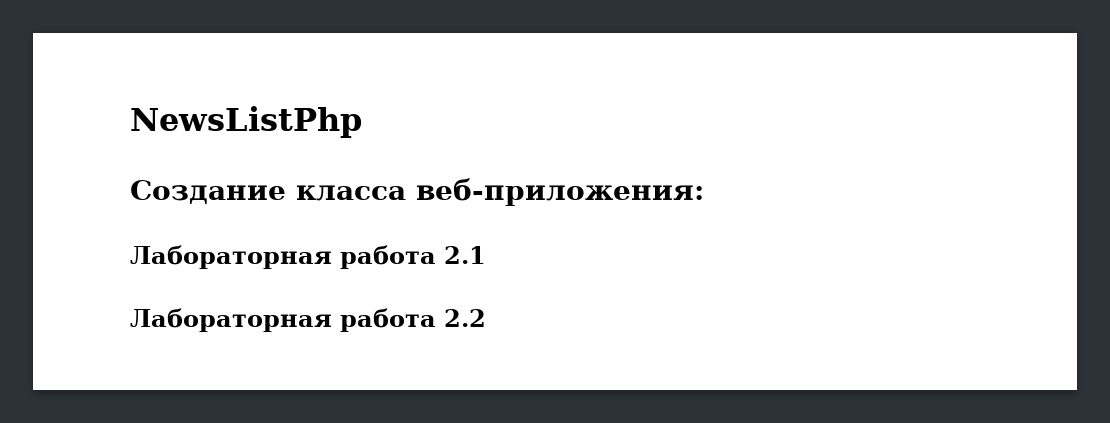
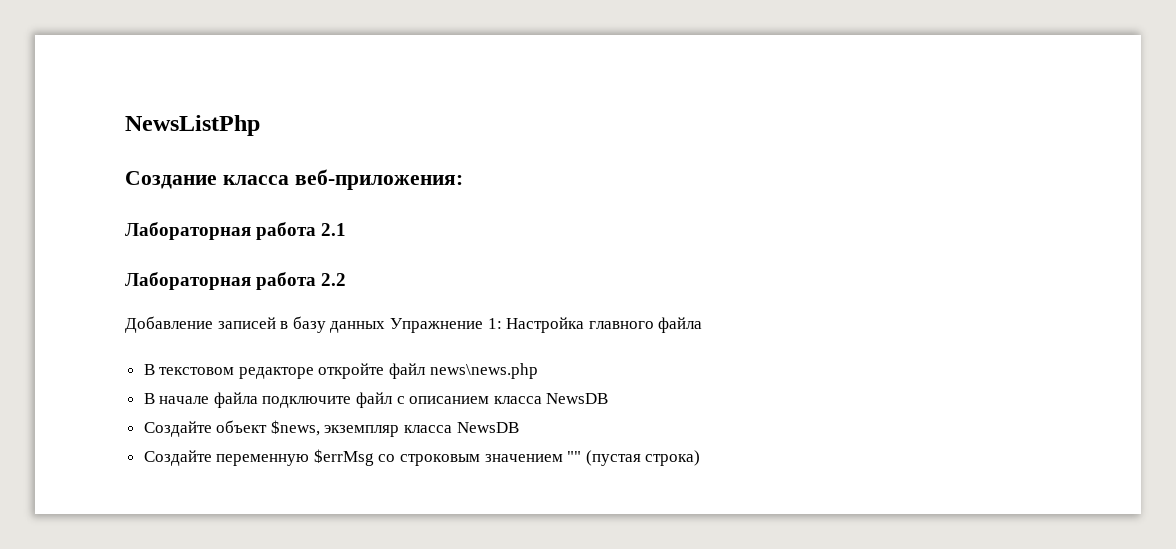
(486, 318) none -> [125,316,703,333] [143,363,538,379] [143,392,609,408] [143,420,519,437] [143,449,701,466] // Добавление записей в базу данных Упражнение 1: Настройка главного файла // В текстовом редакторе откройте файл news\news.php // В начале файла подключите файл с описанием класса NewsDB // Создайте объект $news, экземпляр класса NewsDB // Создайте переменную $errMsg со строковым значением "" (пустая строка)

